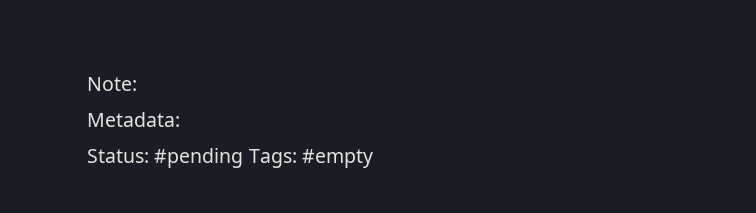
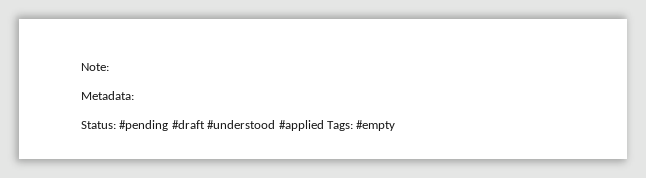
(244, 158) none -> [171,120,324,131] #draft #understood #applied

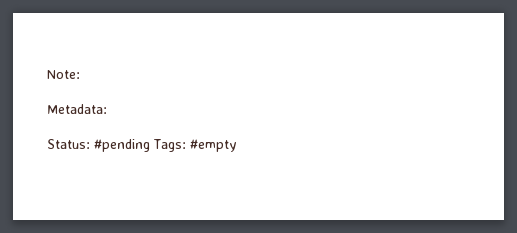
[171,120,324,131] #draft #understood #applied -> (150, 145) none

